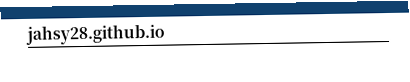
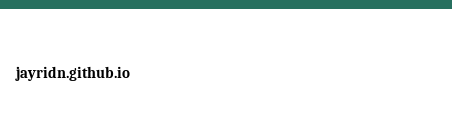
[25,23,166,45] jahsy28.github.io -> [15,66,130,81] jayridn.github.io

